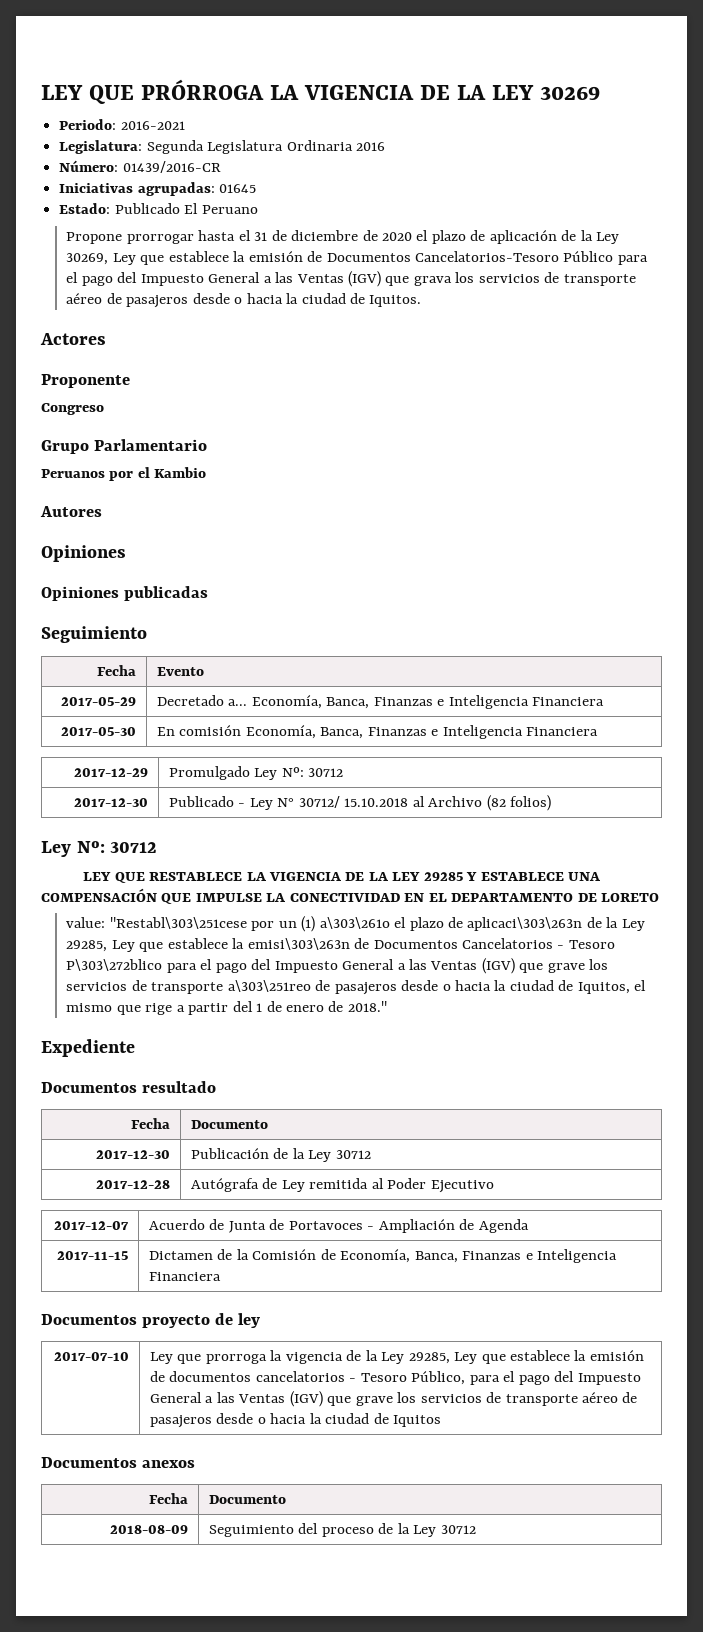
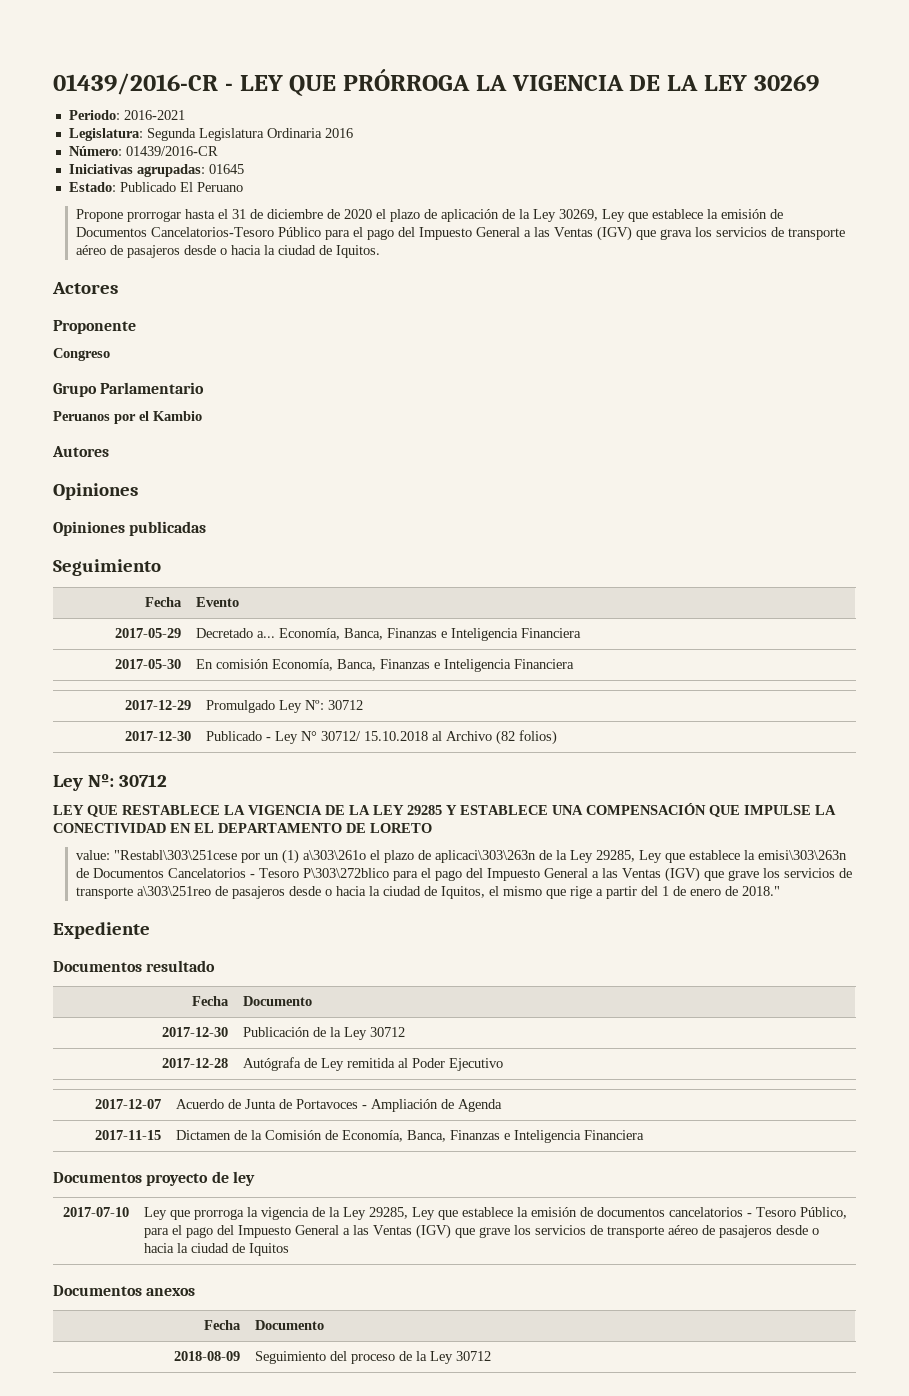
(41, 92) none -> [53,73,233,95] 01439/2016-CR -

